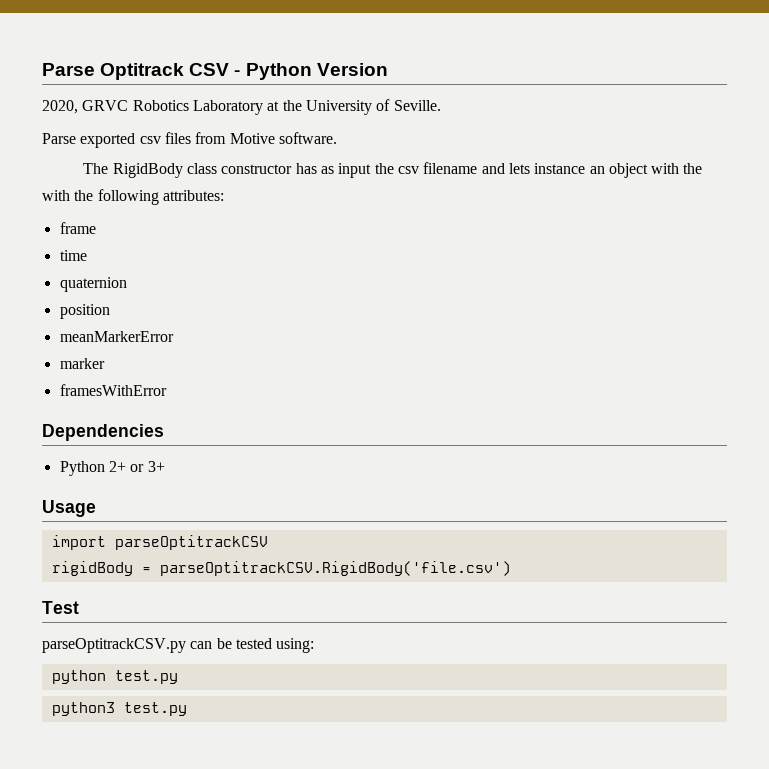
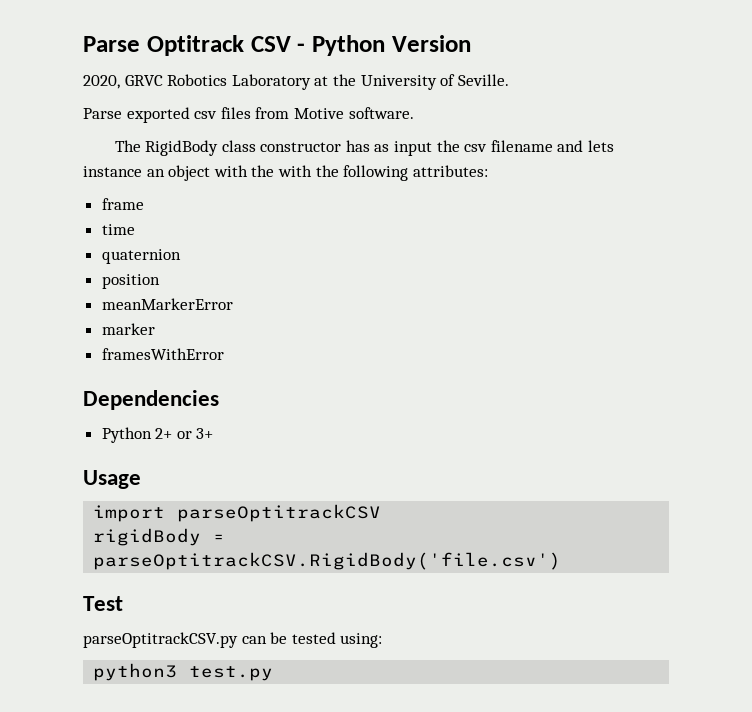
[51,670,178,684] // python test.py -> (383, 640) none

